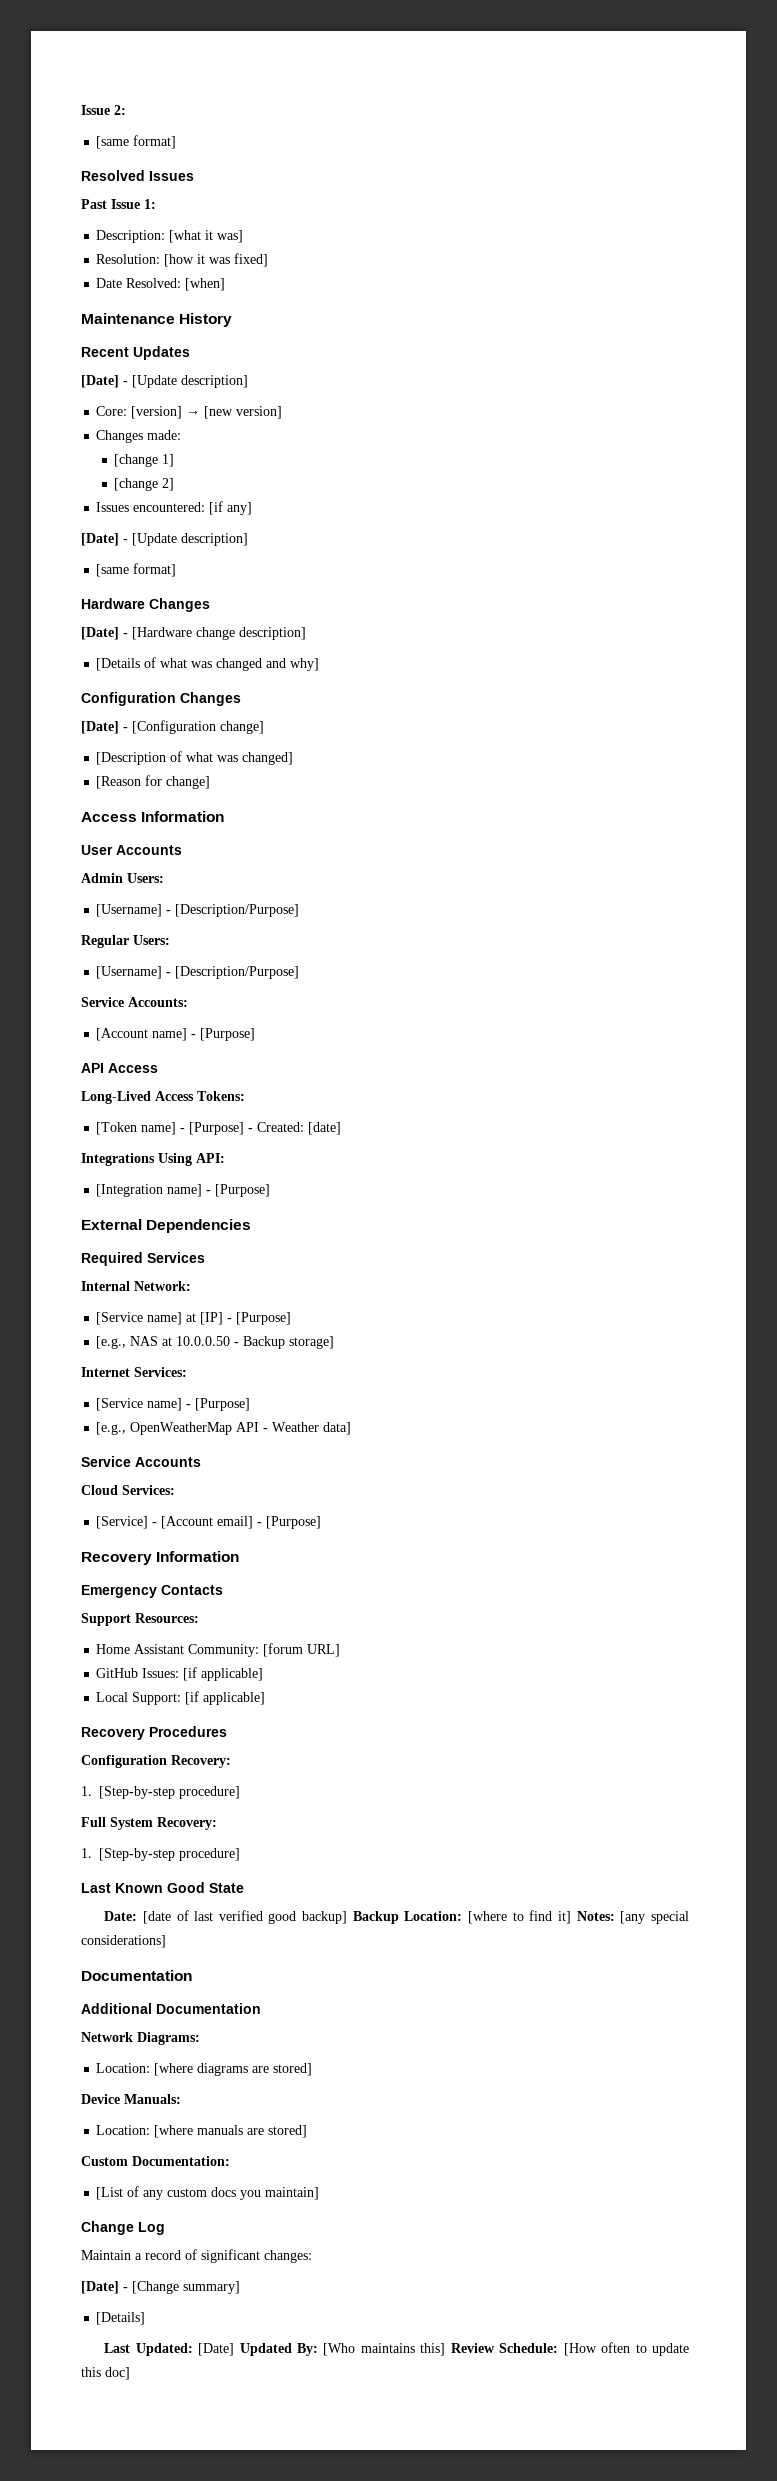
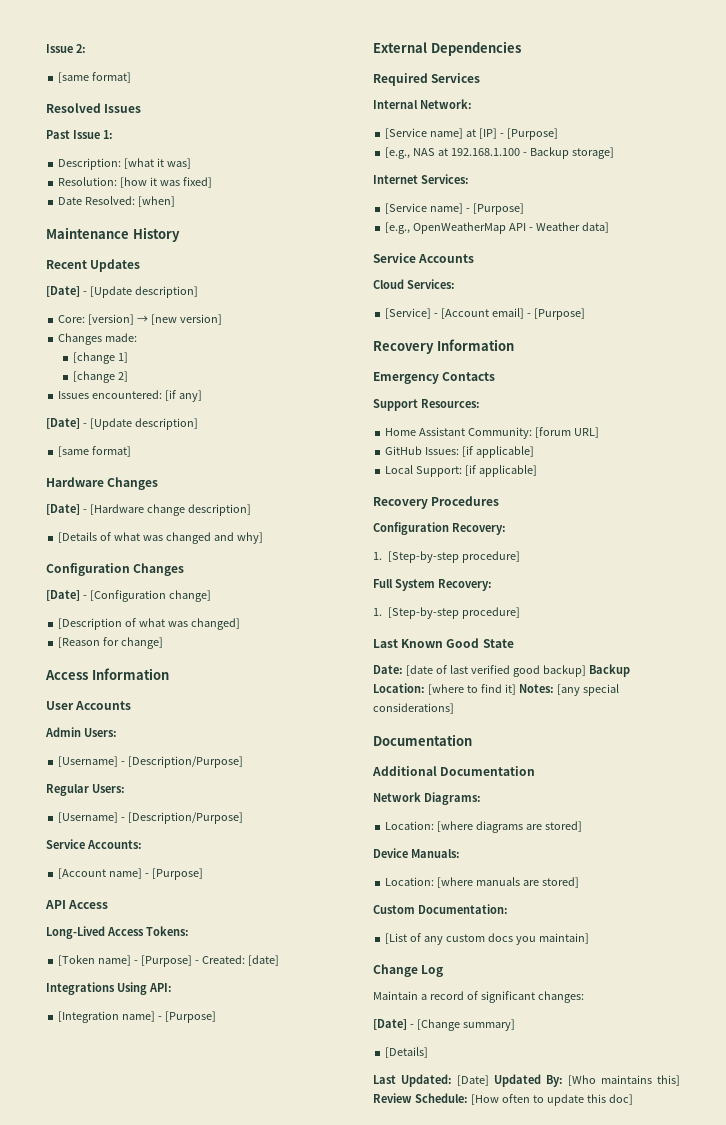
[176,1336,231,1346] 10.0.0.50 -> [451,148,521,156] 192.168.1.100

